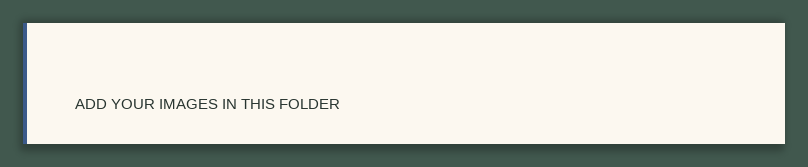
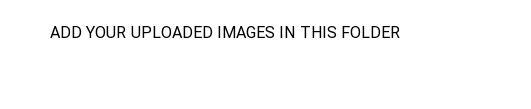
(156, 104) none -> [130,26,213,38] UPLOADED

